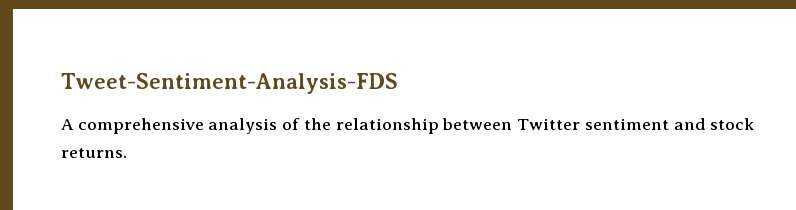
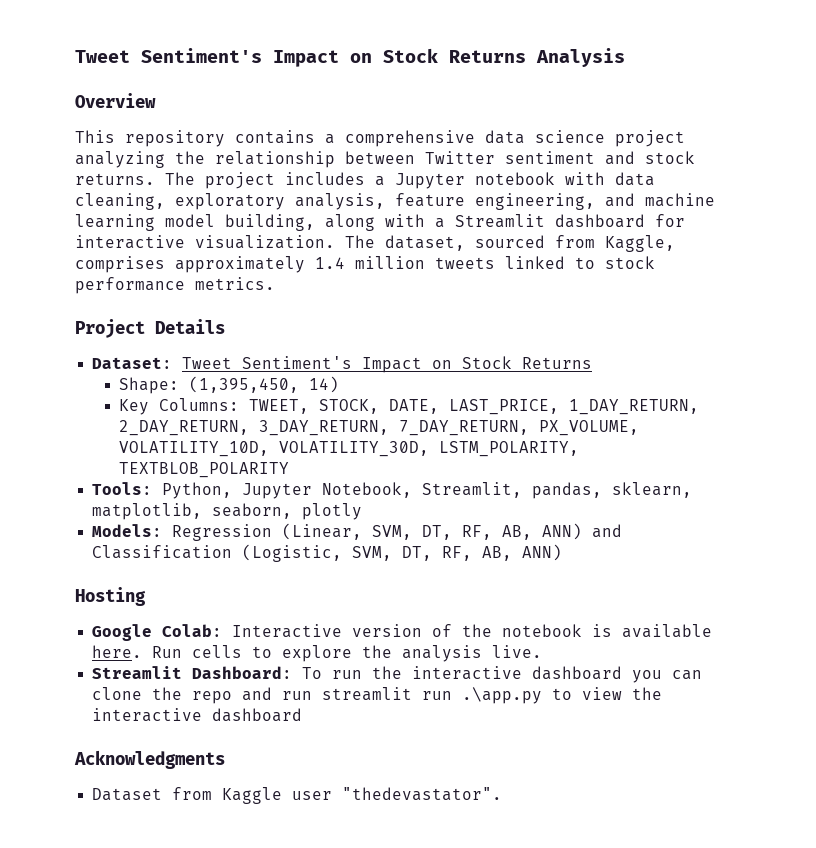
[61,73,398,94] [61,118,301,134] Tweet-Sentiment-Analysis-FDS // A comprehensive analysis of -> [75,48,625,67] [75,93,156,108] [75,130,685,147] [75,151,165,168] Tweet Sentiment's Impact on Stock Returns Analysis // Overview // This repository contains a comprehensive data science project analyzing
(127, 153) none -> [165,172,655,189] [75,193,715,210] [75,214,685,231] [75,235,675,252] [75,256,655,273] [75,277,275,294] [75,319,225,338] [92,356,593,373] [118,376,339,394] [118,398,699,415] [118,420,639,436] [118,441,579,457] [118,462,289,478] [92,482,693,499] [92,503,363,520] [92,523,623,541] [92,544,563,562] [75,587,146,606] [92,624,713,641] [92,645,543,662] [92,666,703,683] [92,687,663,704] [92,708,303,722] [74,750,225,769] [92,787,503,804] The project includes a Jupyter notebook with data cleaning, exploratory analysis, feature engineering, and machine learning model building, along with a Streamlit dashboard for interactive visualization. The dataset, sourced from Kaggle, comprises approximately 1.4 million tweets linked to stock performance metrics. // Project Details // Dataset: Tweet Sentiment's Impact on Stock Returns // Shape: (1,395,450, 14) // Key Columns: TWEET, STOCK, DATE, LAST_PRICE, 1_DAY_RETURN, 2_DAY_RETURN, 3_DAY_RETURN, 7_DAY_RETURN, PX_VOLUME, VOLATILITY_10D, VOLATILITY_30D, LSTM_POLARITY, TEXTBLOB_POLARITY // Tools: Python, Jupyter Notebook, Streamlit, pandas, sklearn, matplotlib, seaborn, plotly // Models: Regression (Linear, SVM, DT, RF, AB, ANN) and Classification (Logistic, SVM, DT, RF, AB, ANN) // Hosting // Google Colab: Interactive version of the notebook is available here. Run cells to explore the analysis live. // Streamlit Dashboard: To run the interactive dashboard you can clone the repo and run streamlit run .\app.py to view the interactive dashboard // Acknowledgments // Dataset from Kaggle user "thedevastator".

